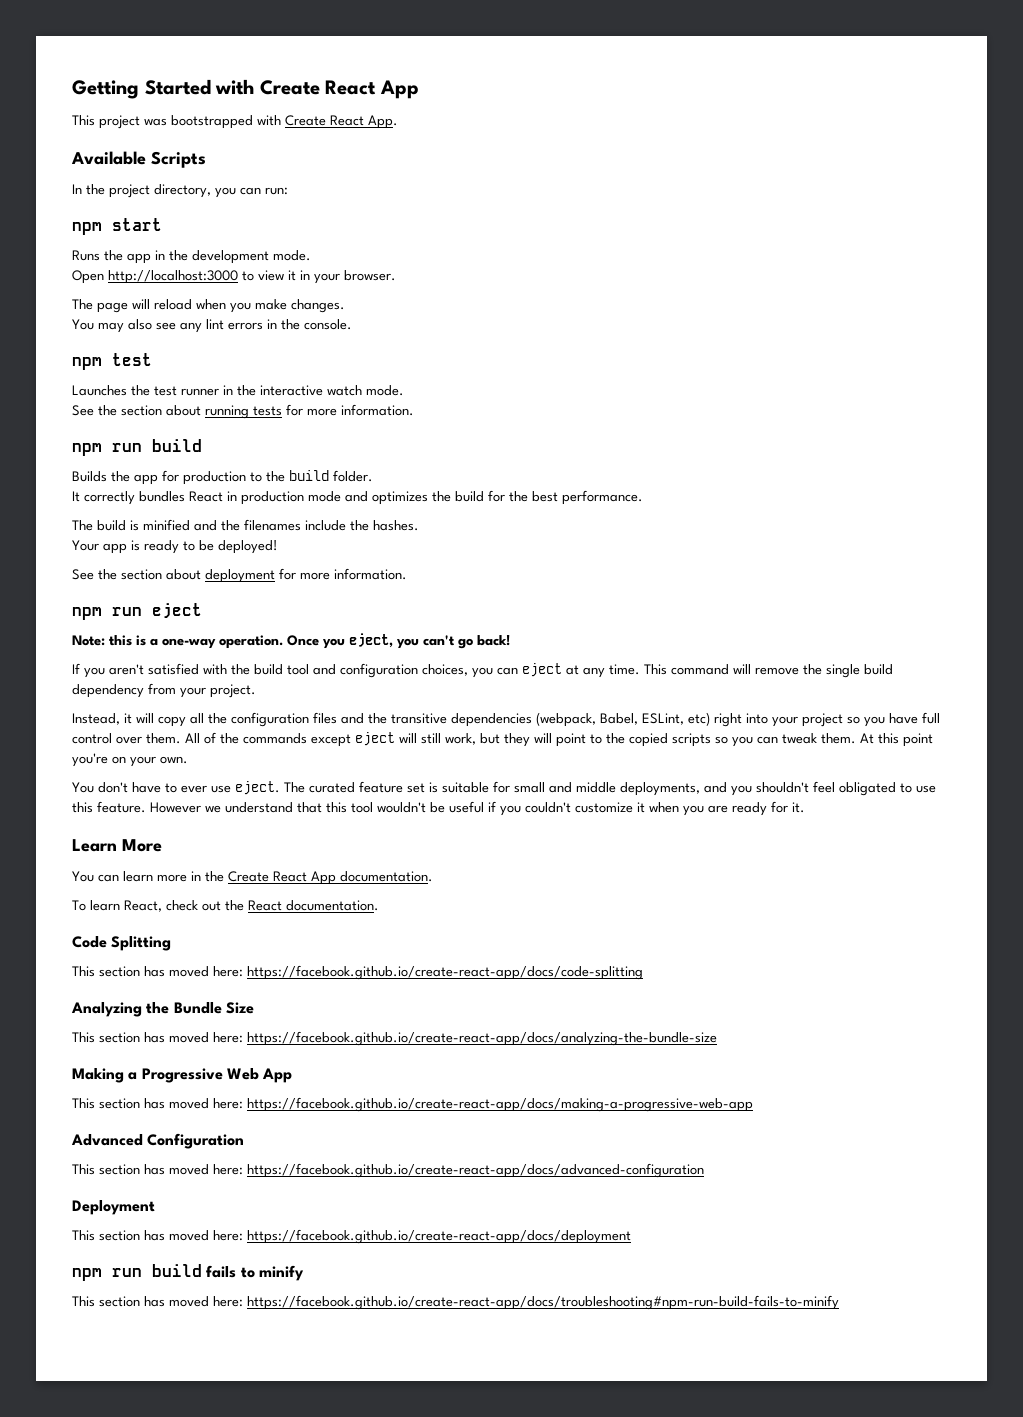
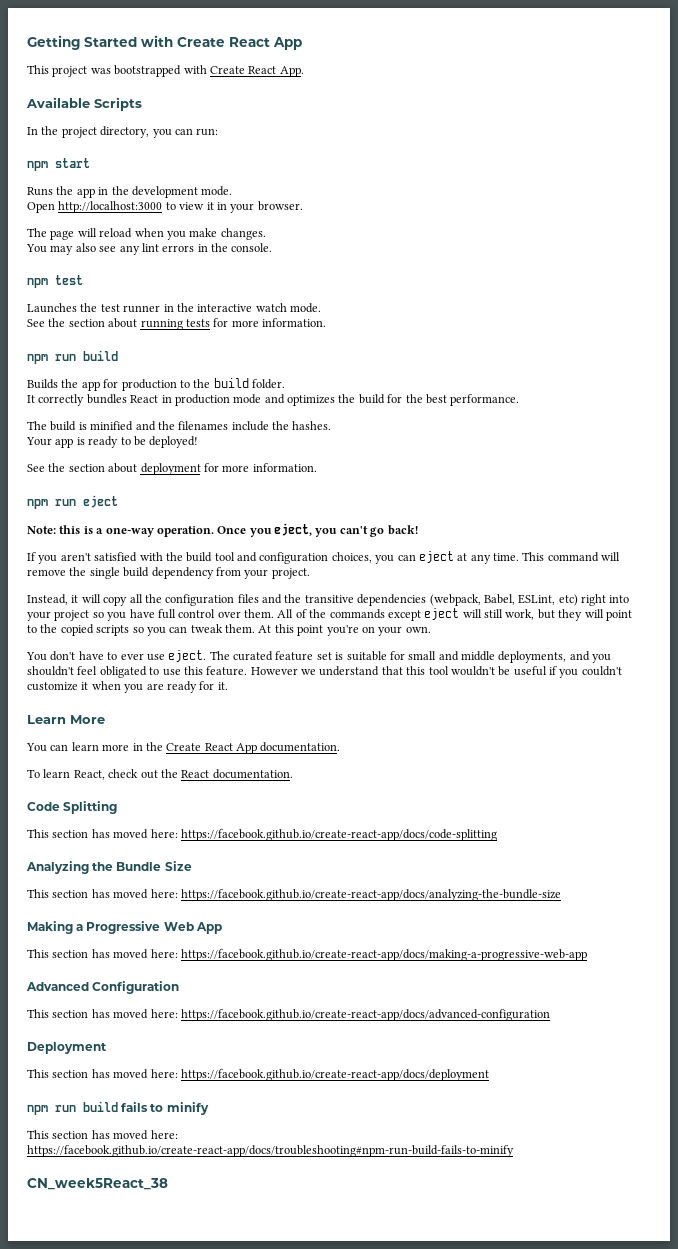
(839, 1302) none -> [27,1178,168,1190] // CN_week5React_38

